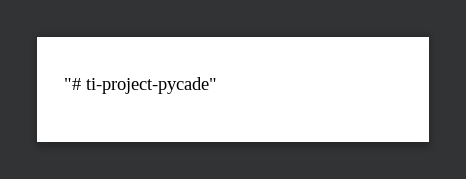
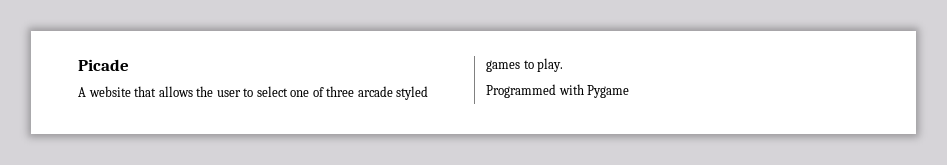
[64,77,217,94] "# ti-project-pycade" -> [78,59,129,71] [78,86,429,100] [486,58,564,72] [486,84,630,98] Picade // A website that allows the user to select one of three arcade styled games to play. // Programmed with Pygame

